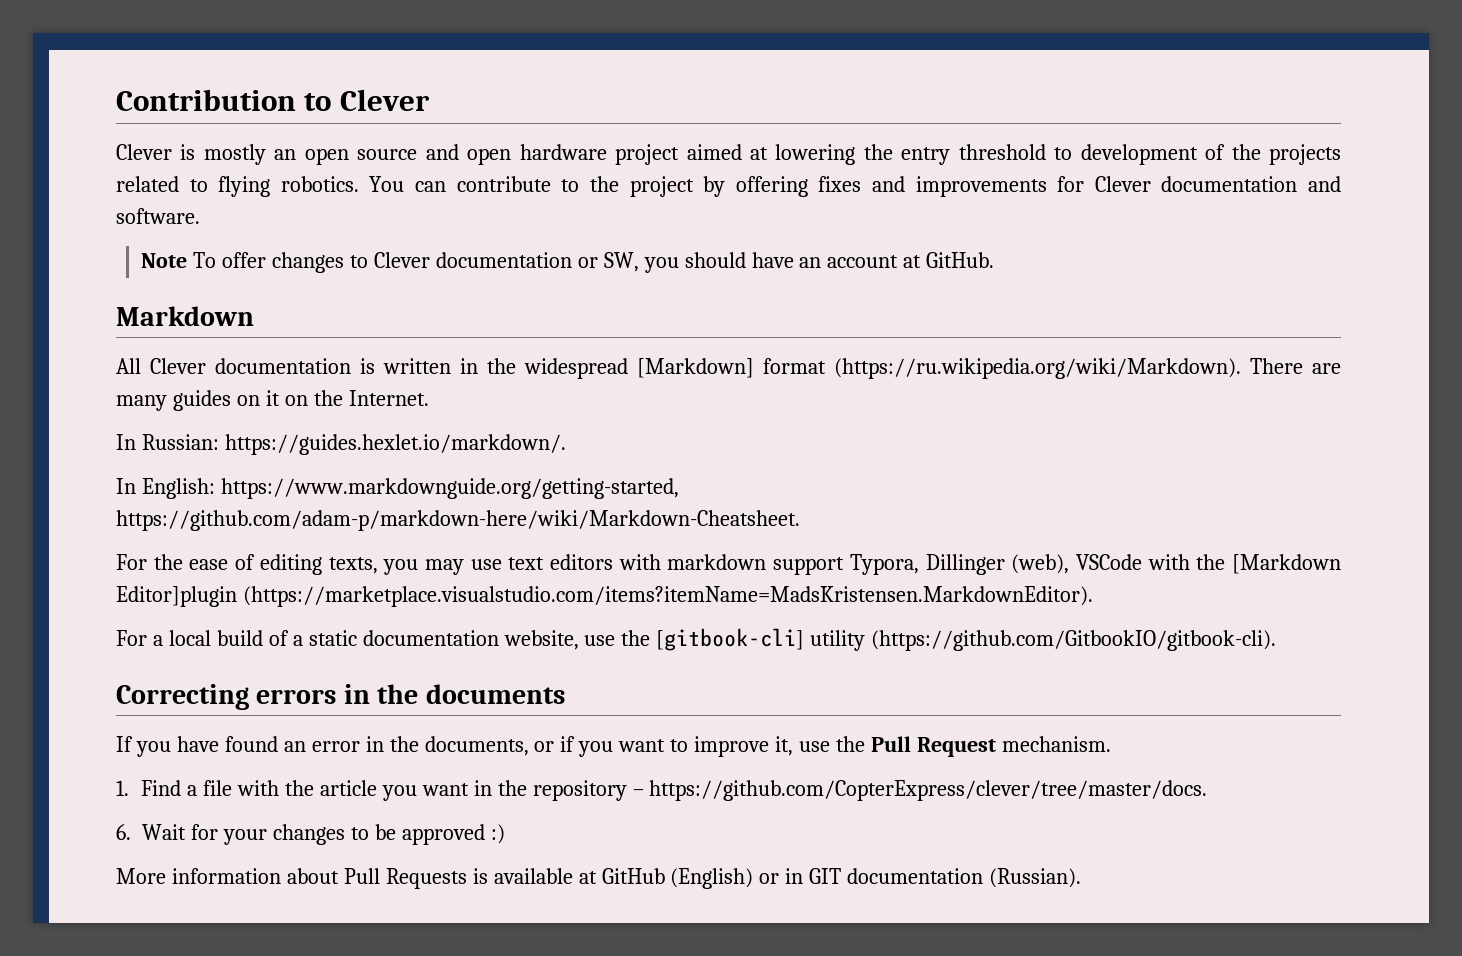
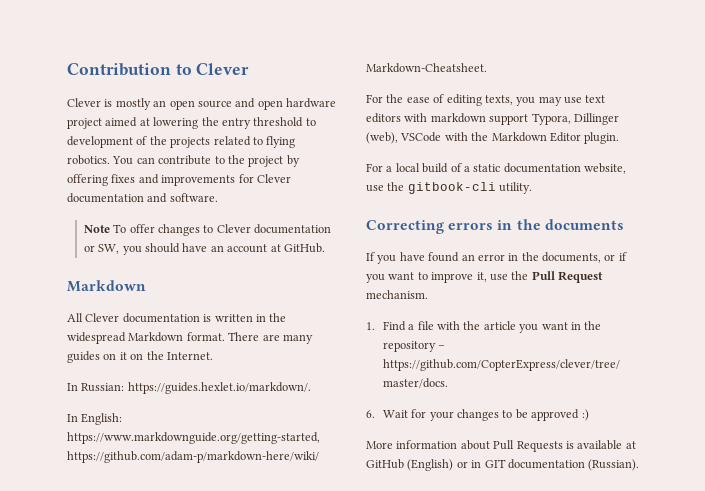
[637,358,1241,379] [Markdown] format (https://ru.wikipedia.org/wiki/Markdown). -> [128,332,225,342] Markdown format.
[1232,554,1342,574] [116,586,1093,607] [Markdown Editor]plugin (https://marketplace.visualstudio.com/items?itemName=MadsKristensen.MarkdownEditor). -> [491,132,620,144] Markdown Editor plugin.
[656,628,1277,651] [gitbook-cli] utility (https://github.com/GitbookIO/gitbook-cli). -> [407,182,533,194] gitbook-cli utility.

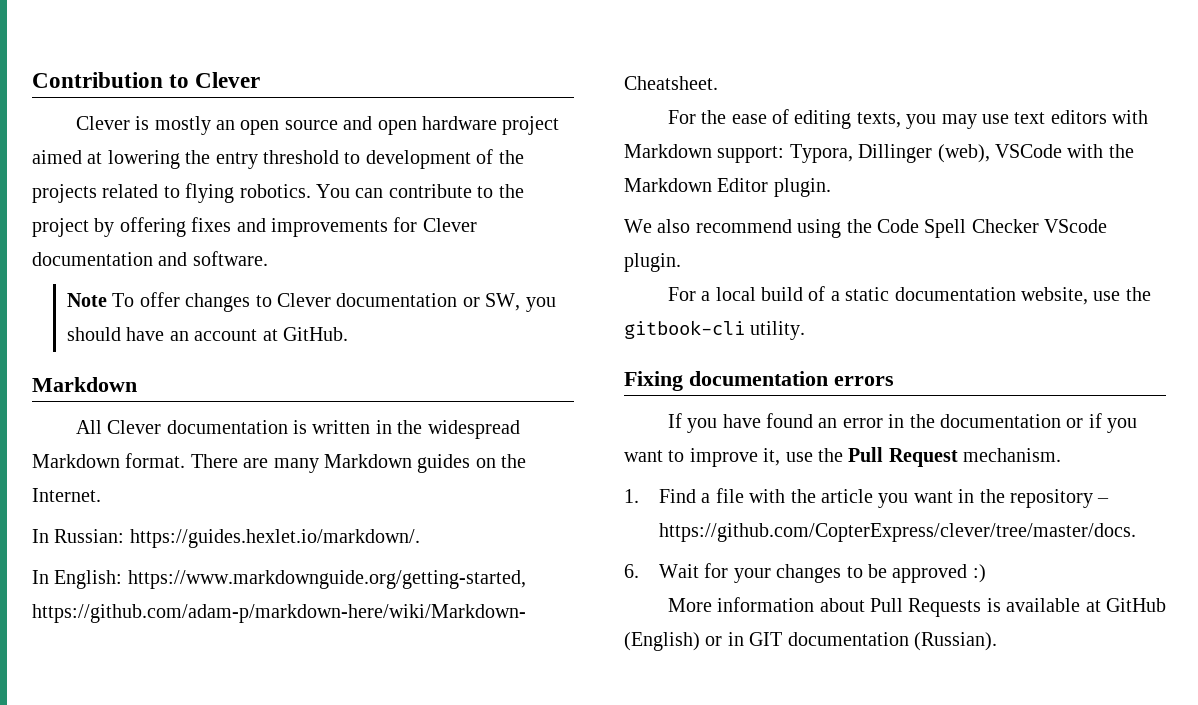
(313, 339) none -> [324,454,412,468] Markdown
[119,352,144,360] it on -> (496, 463) none
[430,113,529,125] markdown support -> [624,144,785,163] Markdown support:
(620, 138) none -> [624,219,1108,238] [624,253,681,272] // We also recommend using the Code Spell Checker VScode plugin.
[366,220,444,234] Correcting -> [624,371,828,391] Fixing documentation
[497,219,624,230] in the documents -> (894, 381) none
[542,252,601,263] documents, -> [939,414,1061,428] documentation

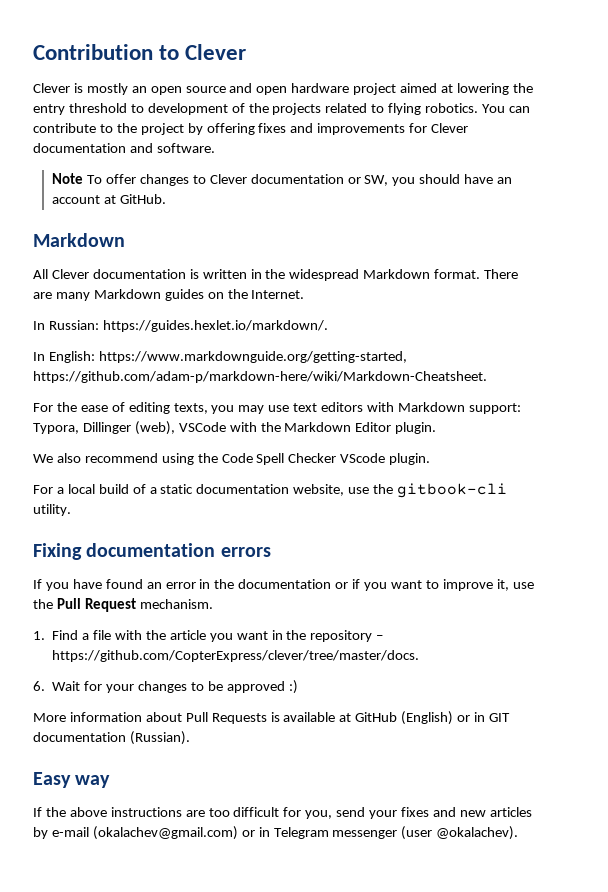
(997, 641) none -> [33,772,111,788] [33,807,532,819] [33,826,519,840] // Easy way // If the above instructions are too difficult for you, send your fixes and new articles by e-mail (okalachev@gmail.com) or in Telegram messenger (user @okalachev).

